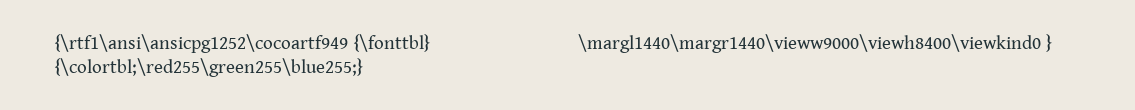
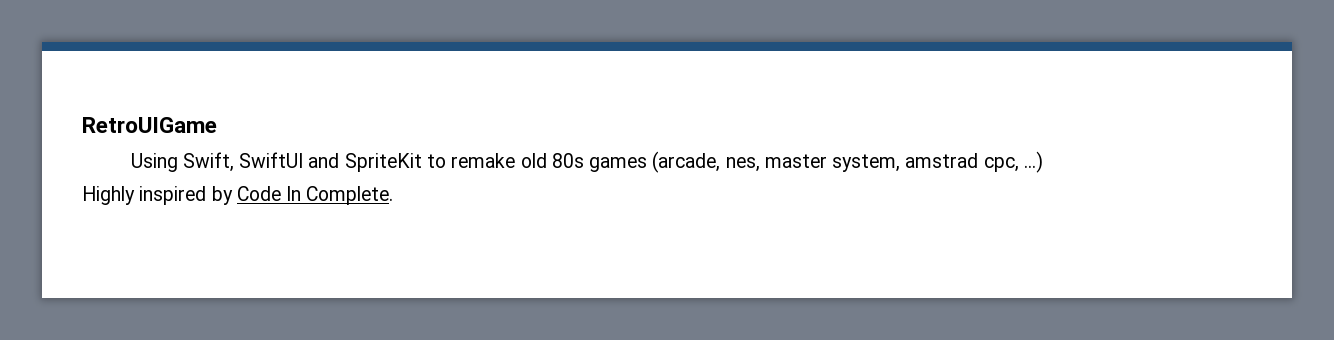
[54,34,430,53] [54,58,363,77] [578,34,1052,53] {\rtf1\ansi\ansicpg1252\cocoartf949 {\fonttbl} {\colortbl;\red255\green255\blue255;} \margl1440\margr1440\vieww9000\viewh8400\viewkind0 } -> [82,117,217,133] [130,151,1043,173] [82,186,394,205] RetroUIGame // Using Swift, SwiftUI and SpriteKit to remake old 80s games (arcade, nes, master system, amstrad cpc, ...) // Highly inspired by Code In Complete.

